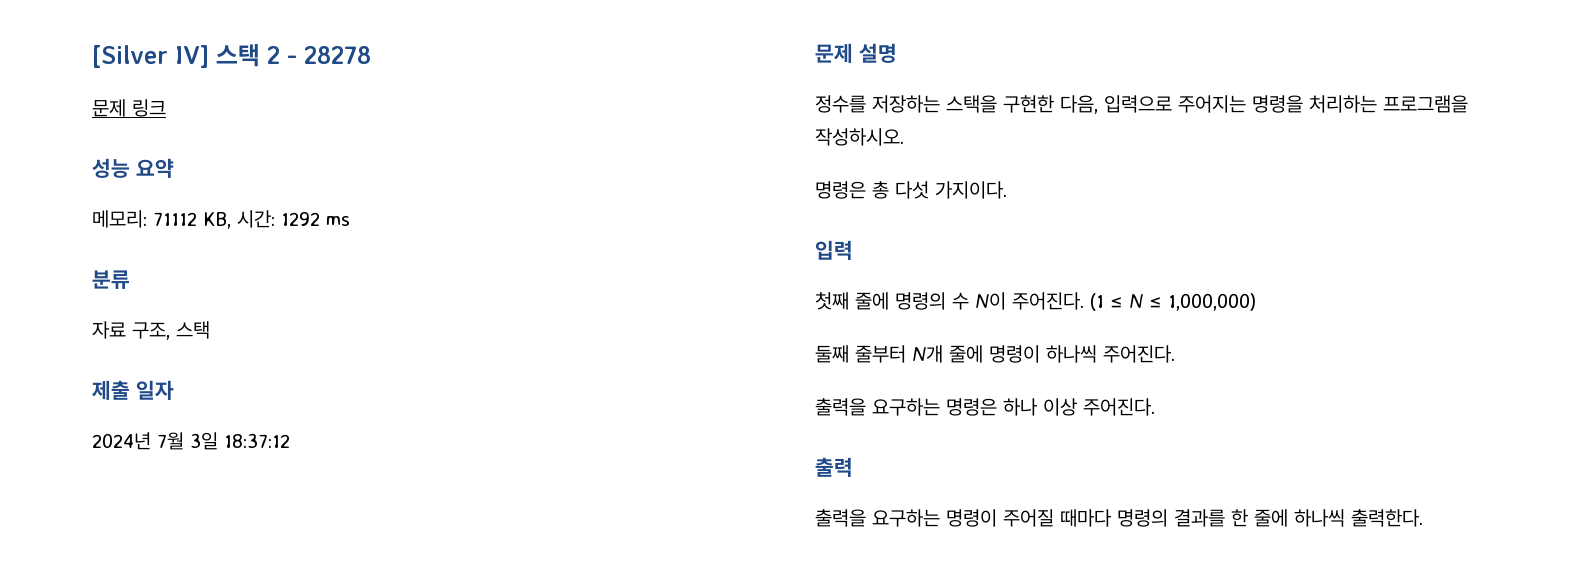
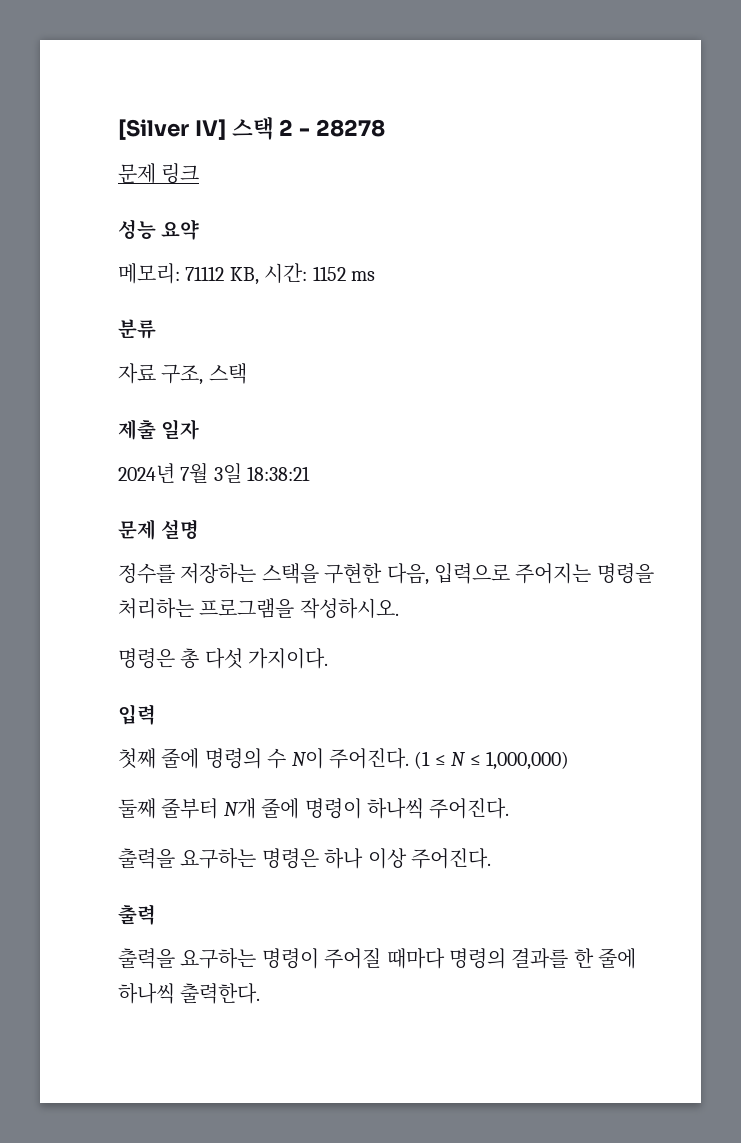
[281,212,320,226] 1292 -> [312,266,346,281] 1152
[224,433,290,448] 18:37:12 -> [247,466,311,481] 18:38:21

